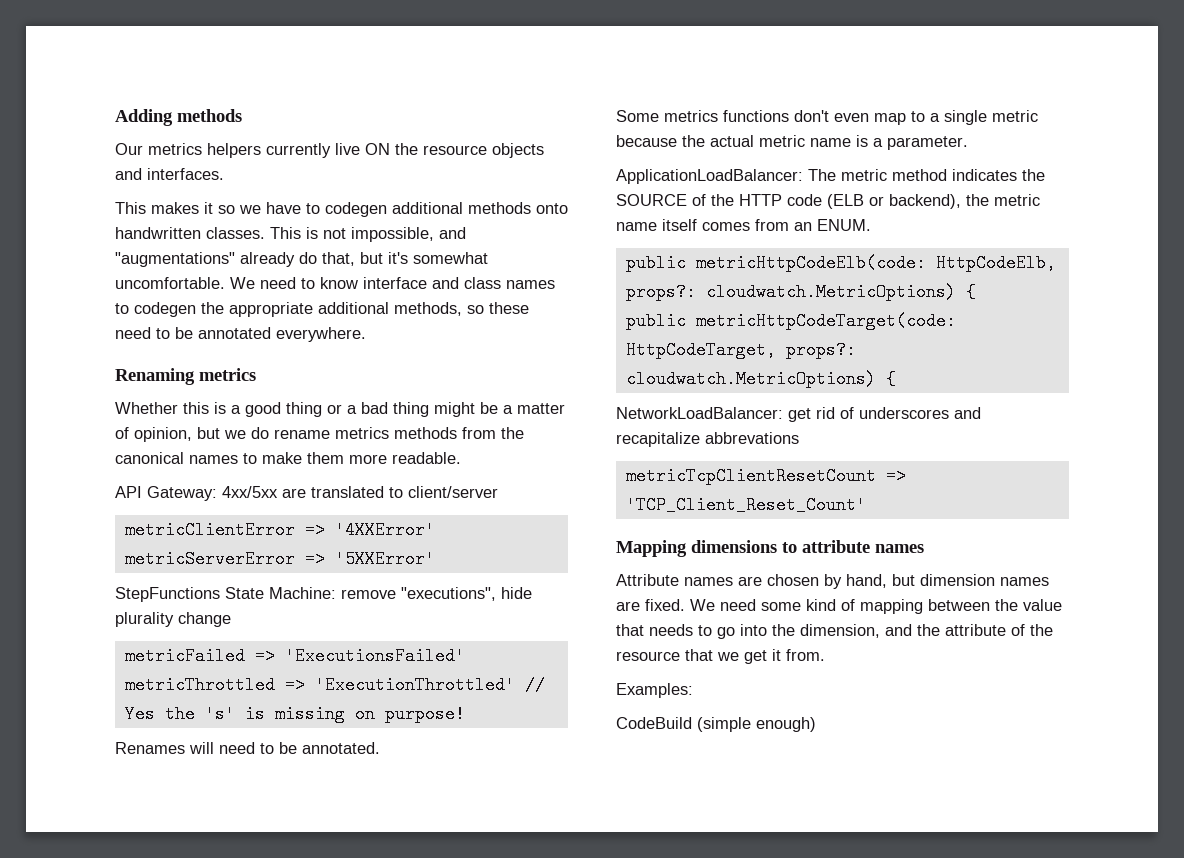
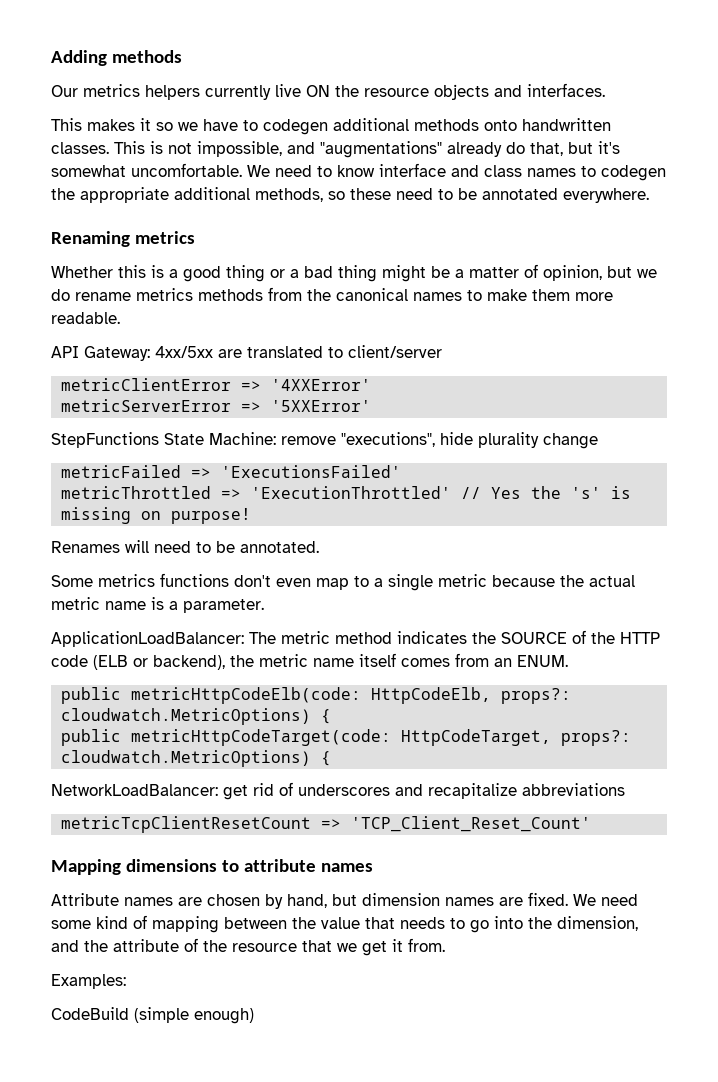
[705,432,799,444] abbrevations -> [522,783,625,796] abbreviations

